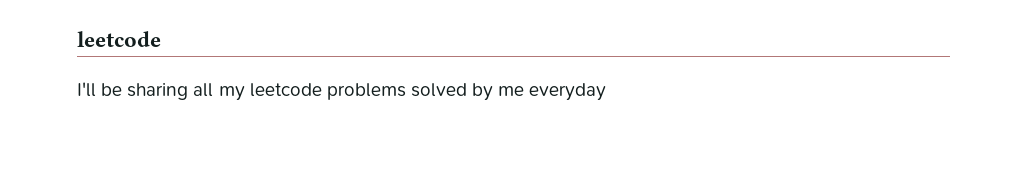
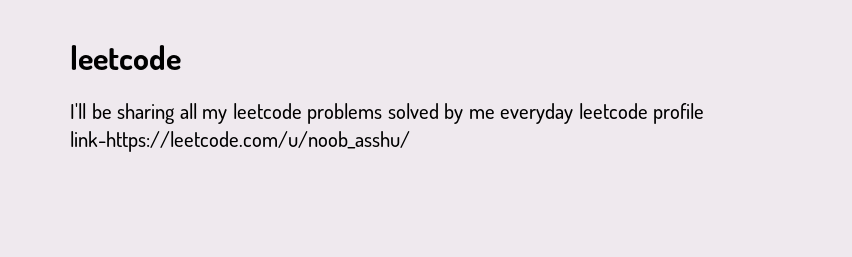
(607, 92) none -> [578,103,705,124] [70,131,410,152] leetcode profile link-https://leetcode.com/u/noob_asshu/

